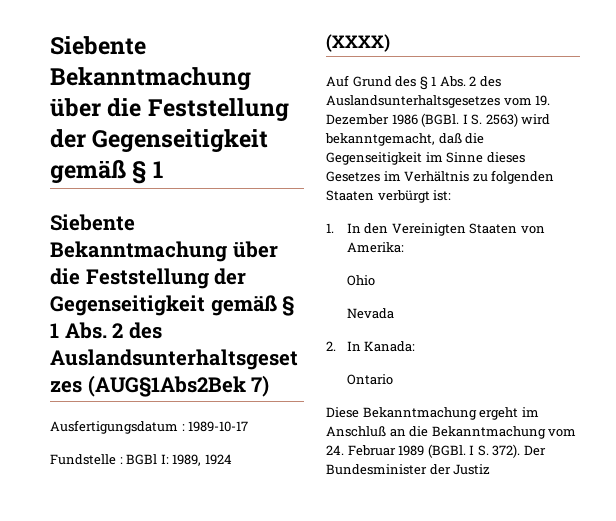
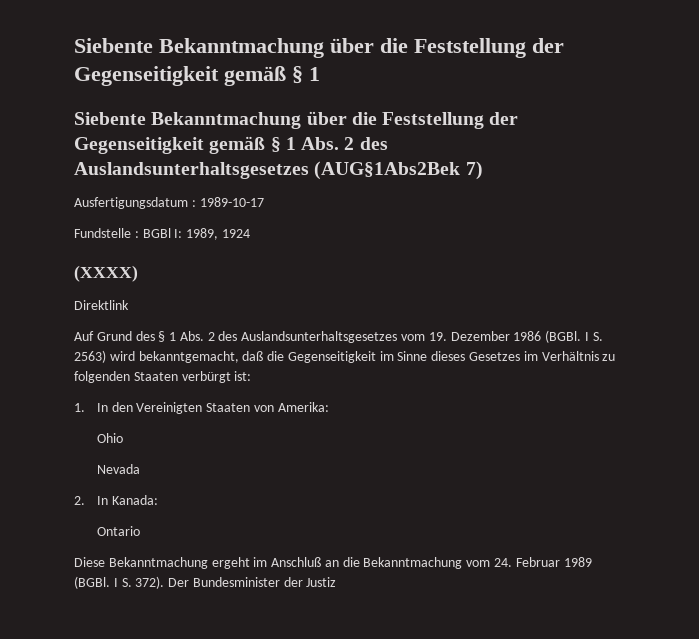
(390, 43) none -> [74,300,129,310] // Direktlink

